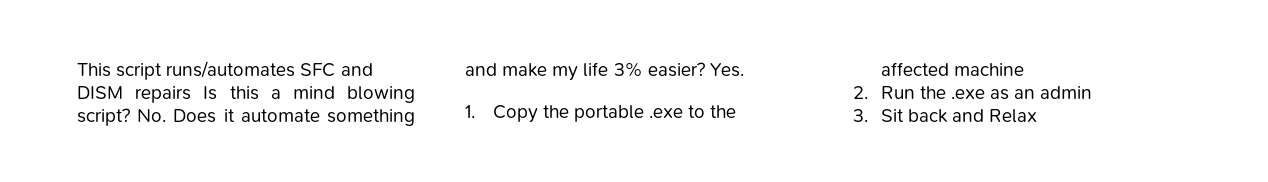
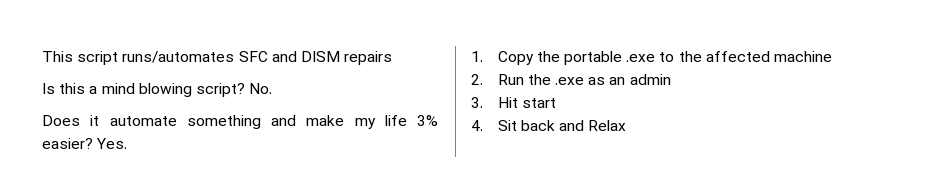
(192, 94) none -> (393, 58) //
(167, 115) none -> (273, 88) //
(868, 115) none -> [497,97,556,108] [471,120,483,131] Hit start // 4.

